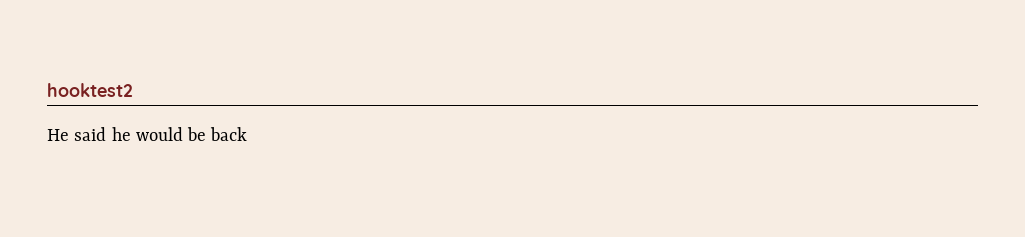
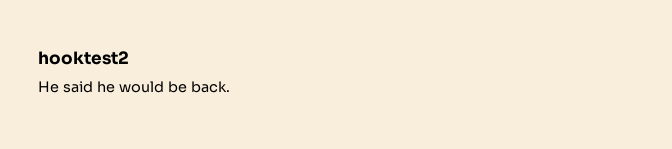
[210,127,248,141] back -> [190,81,230,93] back.

